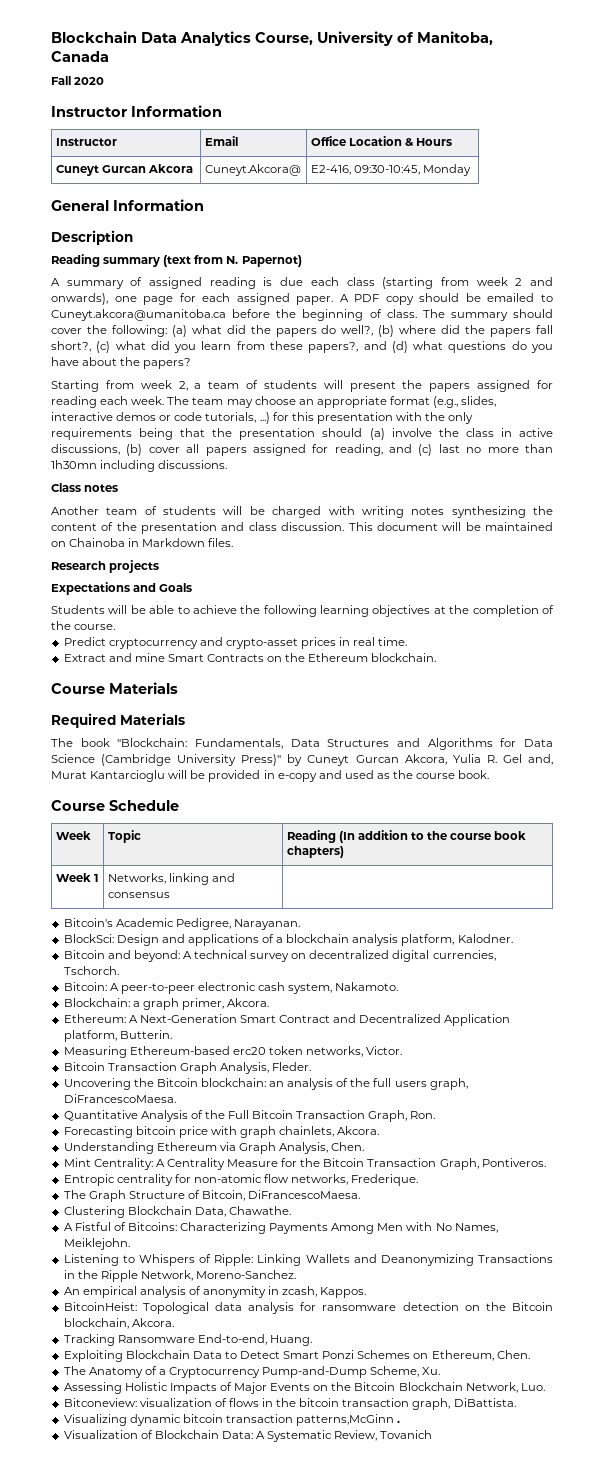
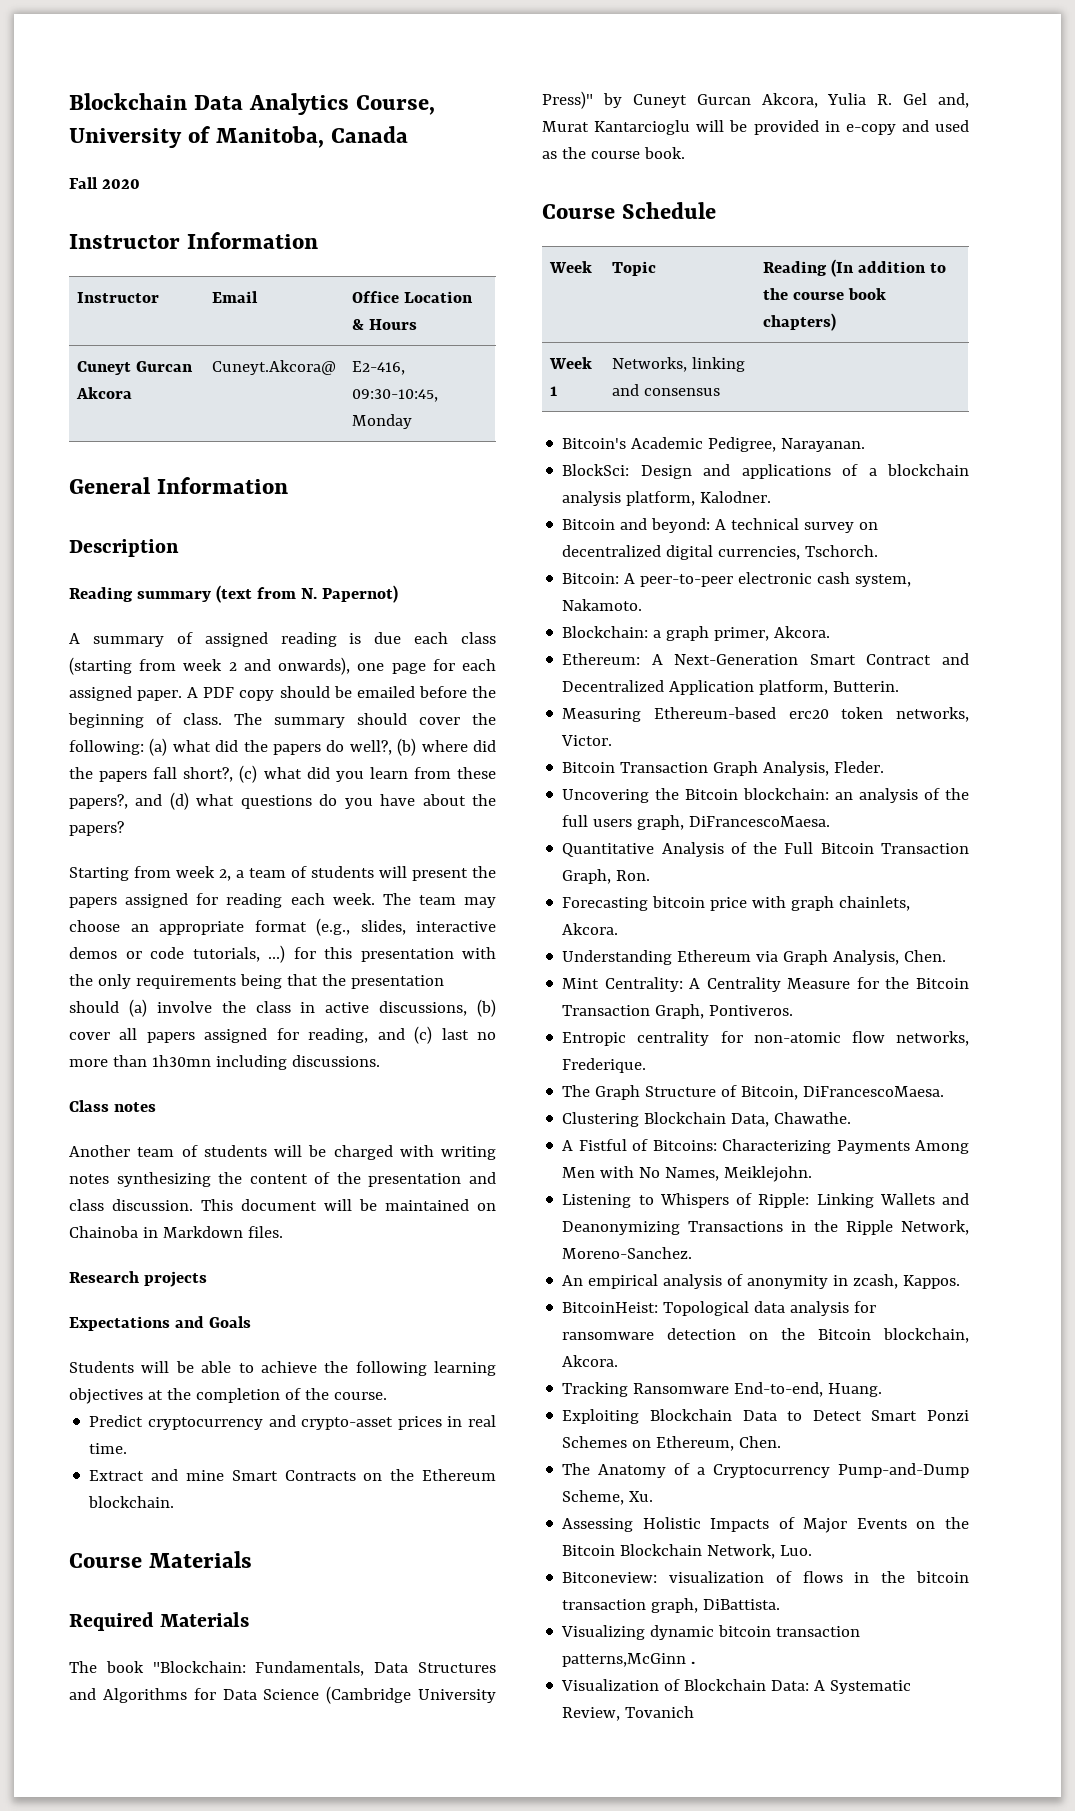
[541,294,554,302] [51,309,226,321] to Cuneyt.akcora@umanitoba.ca -> (415, 692) none

